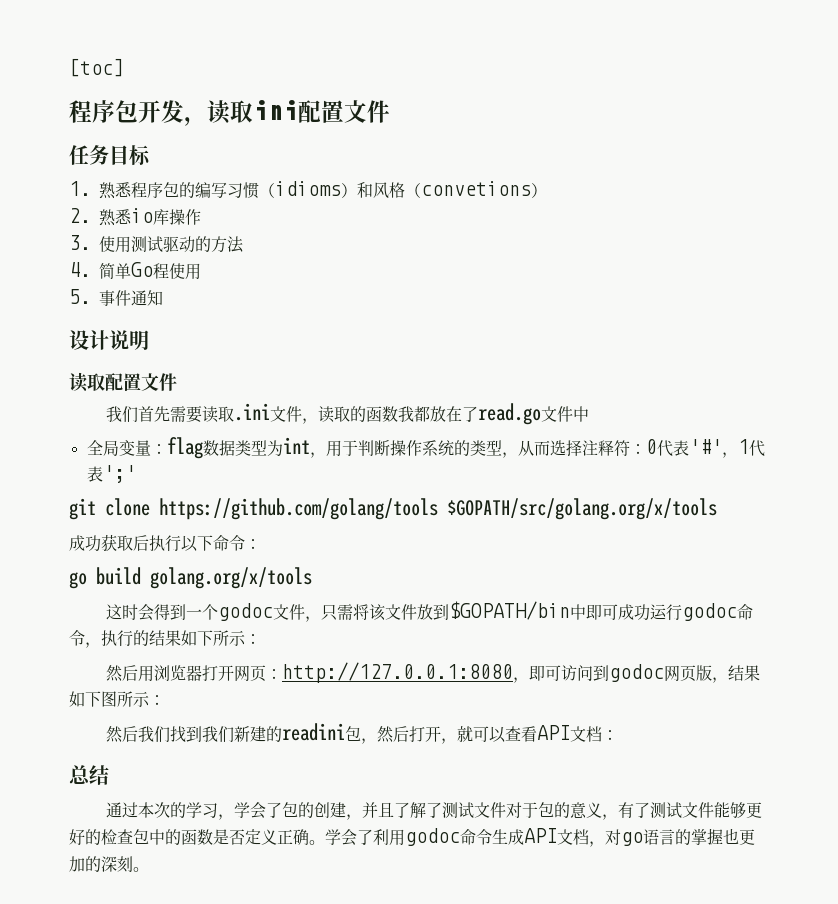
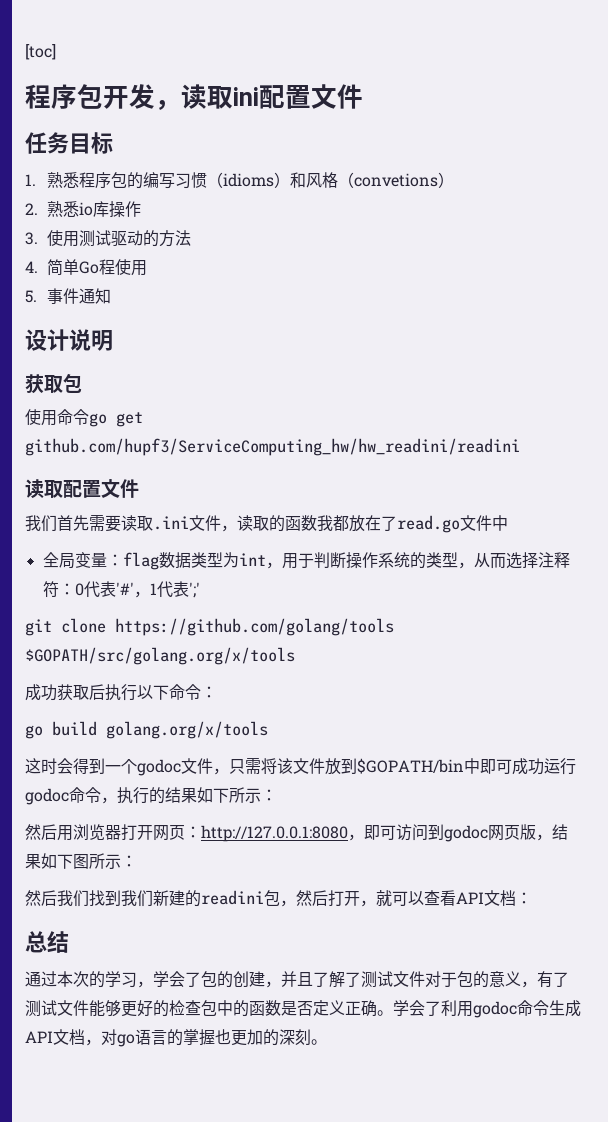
(149, 340) none -> [25,373,82,394] [25,409,143,427] [25,438,520,456] // 获取包 // 使用命令go get github.com/hupf3/ServiceComputing_hw/hw_readini/readini

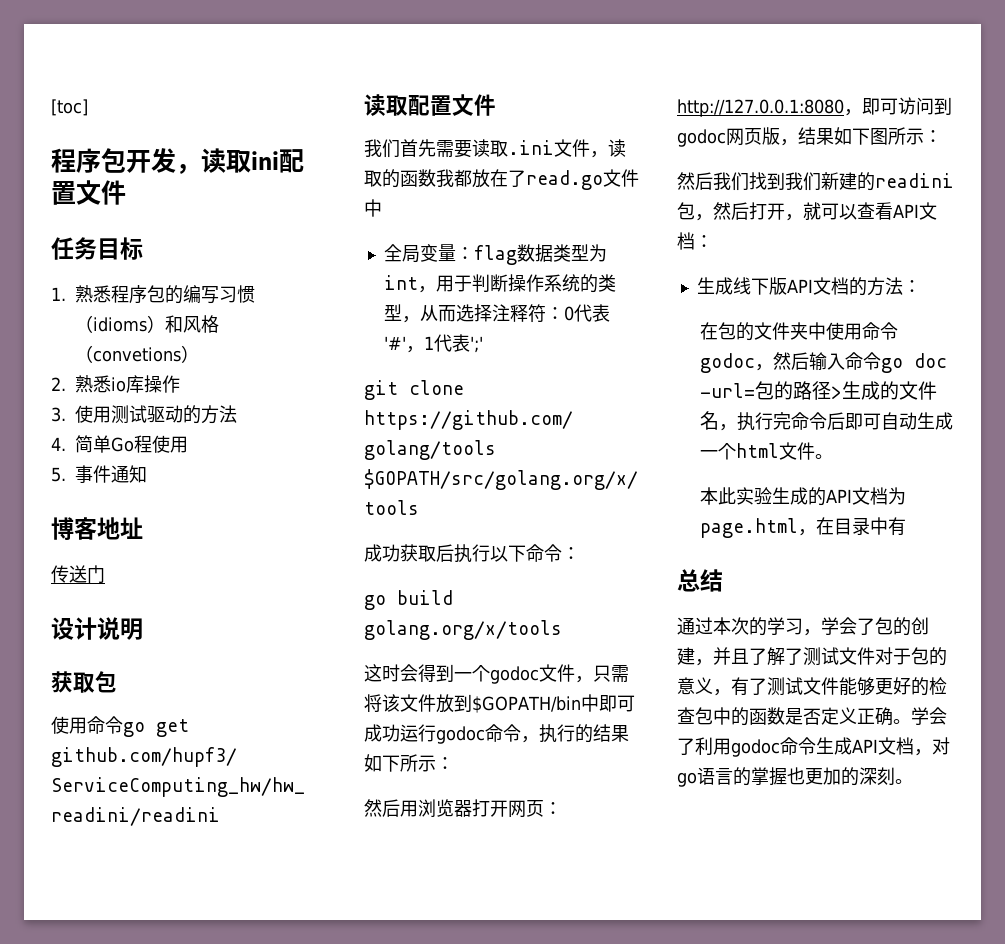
(112, 296) none -> [51,517,143,540] [51,565,105,583] // 博客地址 // 传送门
(532, 898) none -> [696,277,921,296] [700,322,899,341] [700,352,948,373] [700,381,938,400] [700,411,954,431] [700,442,834,460] [700,487,907,506] [700,517,907,538] // 生成线下版API文档的方法： // 在包的文件夹中使用命令godoc，然后输入命令go doc -url=包的路径>生成的文件名，执行完命令后即可自动生成一个html文件。 // 本此实验生成的API文档为page.html，在目录中有

